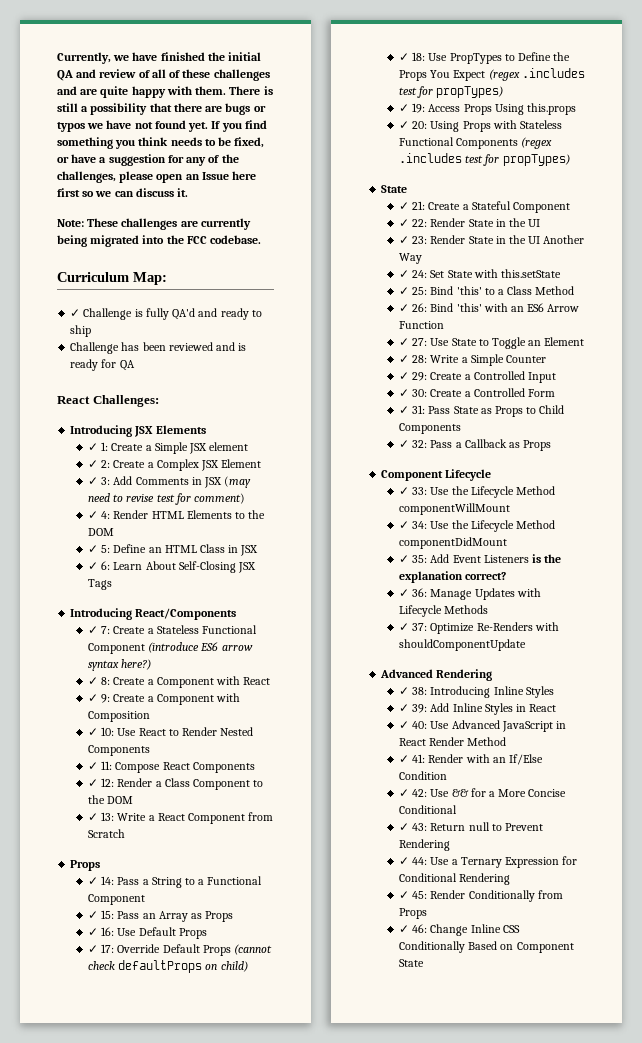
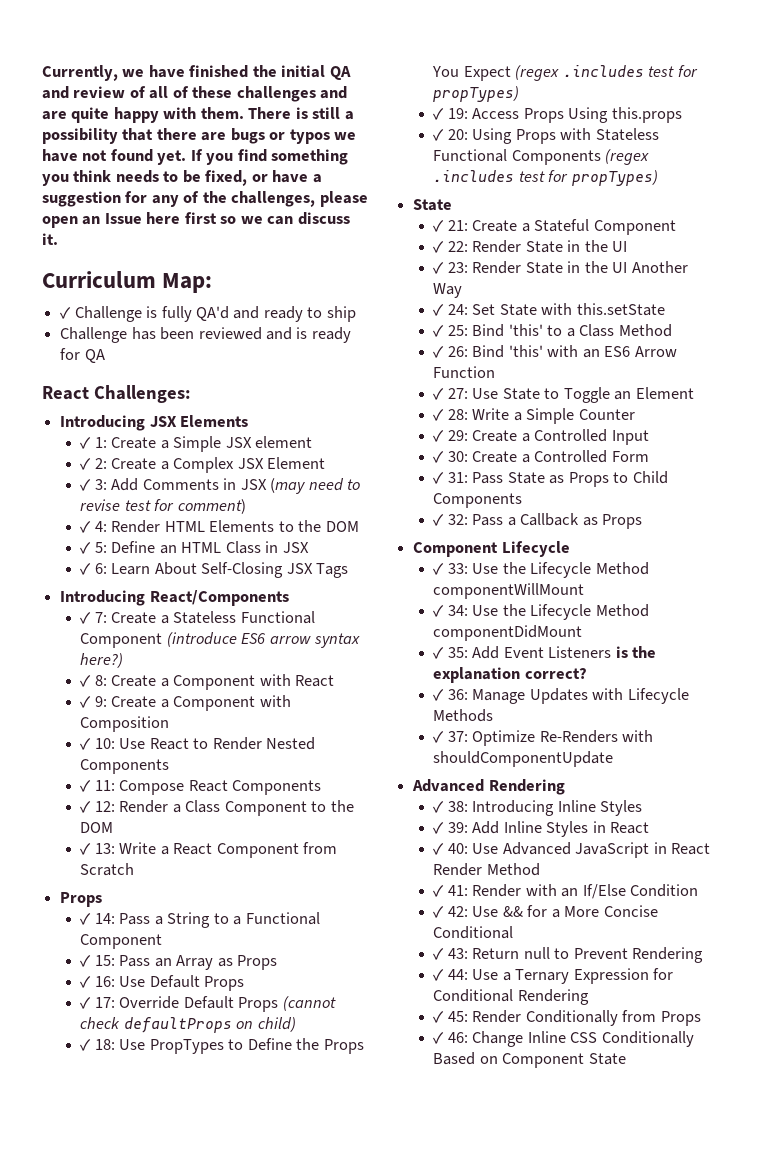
[57,218,251,230] [57,235,262,247] // Note: These challenges are currently being migrated into the FCC codebase. -> (58, 239) none

